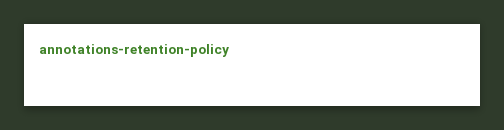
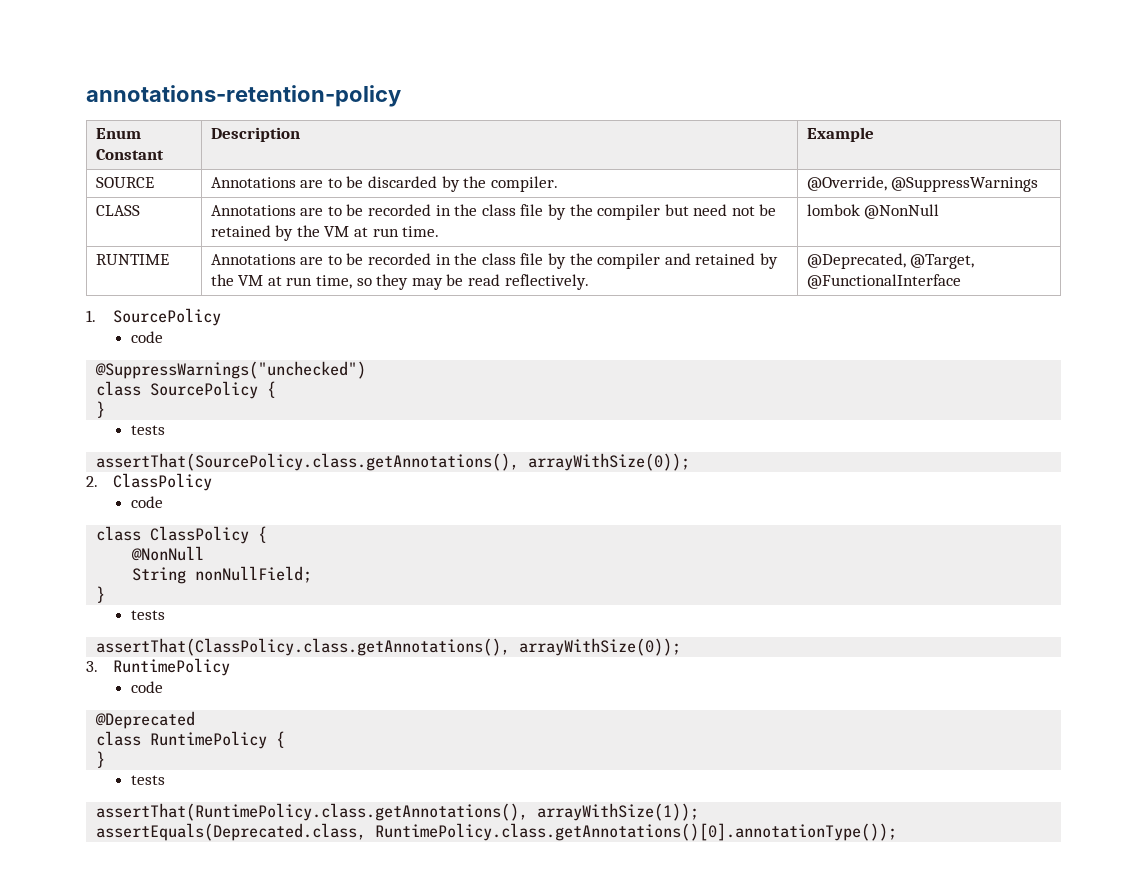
(229, 50) none -> [95,128,141,139] [95,149,164,160] [210,127,300,142] [806,127,874,142] [95,177,154,188] [210,176,558,192] [806,176,1039,192] [95,205,140,216] [210,204,777,220] [210,225,440,241] [806,204,940,219] [95,254,169,265] [210,253,778,269] [210,274,589,290] [806,253,975,269] [806,274,961,289] [86,308,221,326] [131,331,164,343] [95,361,367,379] [96,381,277,399] [96,401,106,418] [131,425,166,435] [96,453,691,471] [86,473,212,491] [131,496,164,508] [96,526,268,544] [131,546,205,561] [132,566,313,584] [96,586,106,603] [131,610,166,620] [96,638,682,656] [86,658,230,676] [131,681,164,693] [95,711,196,729] [96,731,286,749] [96,751,106,768] [131,775,166,785] [96,803,700,821] [96,823,898,841] // Enum Constant | Description | Example // SOURCE | Annotations are to be discarded by the compiler. | @Override, @SuppressWarnings // CLASS | Annotations are to be recorded in the class file by the compiler but need not be retained by the VM at run time. | lombok @NonNull // RUNTIME | Annotations are to be recorded in the class file by the compiler and retained by the VM at run time, so they may be read reflectively. | @Deprecated, @Target, @FunctionalInterface // 1. SourcePolicy // code // @SuppressWarnings("unchecked") // class SourcePolicy { // } // tests // assertThat(SourcePolicy.class.getAnnotations(), arrayWithSize(0)); // 2. ClassPolicy // code // class ClassPolicy { // @NonNull // String nonNullField; // } // tests // assertThat(ClassPolicy.class.getAnnotations(), arrayWithSize(0)); // 3. RuntimePolicy // code // @Deprecated // class RuntimePolicy { // } // tests // assertThat(RuntimePolicy.class.getAnnotations(), arrayWithSize(1)); // assertEquals(Deprecated.class, RuntimePolicy.class.getAnnotations()[0].annotationType());

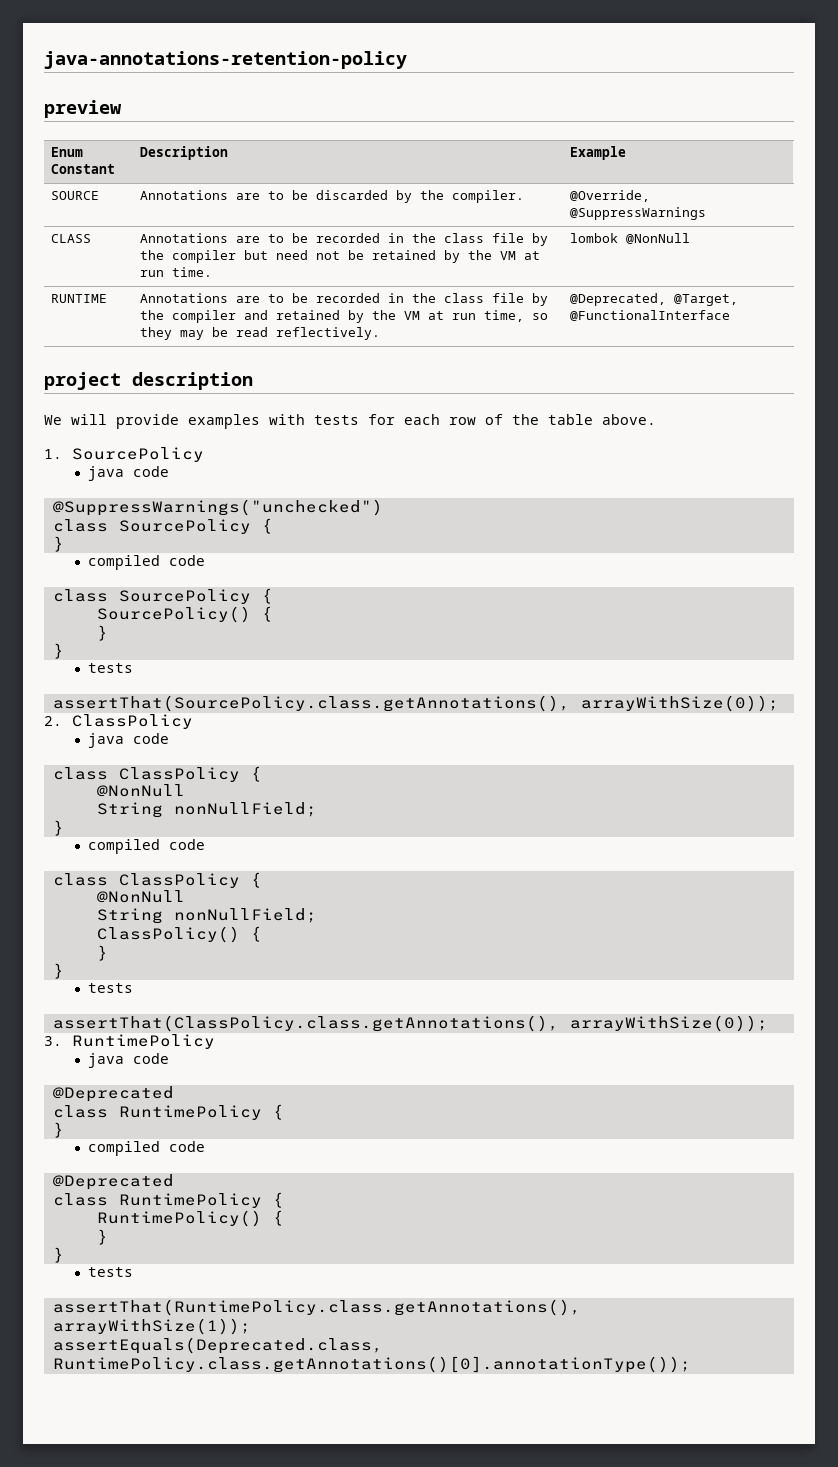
[86,85,401,107] annotations-retention-policy -> [44,51,407,69] [44,100,122,118] java-annotations-retention-policy // preview
(961, 281) none -> [44,372,253,390] [44,414,656,429] // project description // We will provide examples with tests for each row of the table above.
(221, 317) none -> [87,466,124,481] java
(106, 409) none -> [87,555,205,570] [52,588,273,604] [96,606,273,623] [96,625,108,641] [52,643,64,659] // compiled code // class SourcePolicy { // SourcePolicy() { // } // }
(212, 482) none -> [87,733,124,748] java
(106, 594) none -> [87,839,205,854] [52,872,262,888] [96,890,185,903] [96,908,317,924] [96,926,262,943] [96,945,108,961] [52,963,64,979] // compiled code // class ClassPolicy { // @NonNull // String nonNullField; // ClassPolicy() { // } // }
(230, 667) none -> [87,1053,124,1068] java
(106, 759) none -> [87,1141,205,1156] [52,1174,174,1190] [52,1192,284,1208] [96,1210,284,1227] [96,1229,108,1245] [52,1247,64,1263] // compiled code // @Deprecated // class RuntimePolicy { // RuntimePolicy() { // } // }

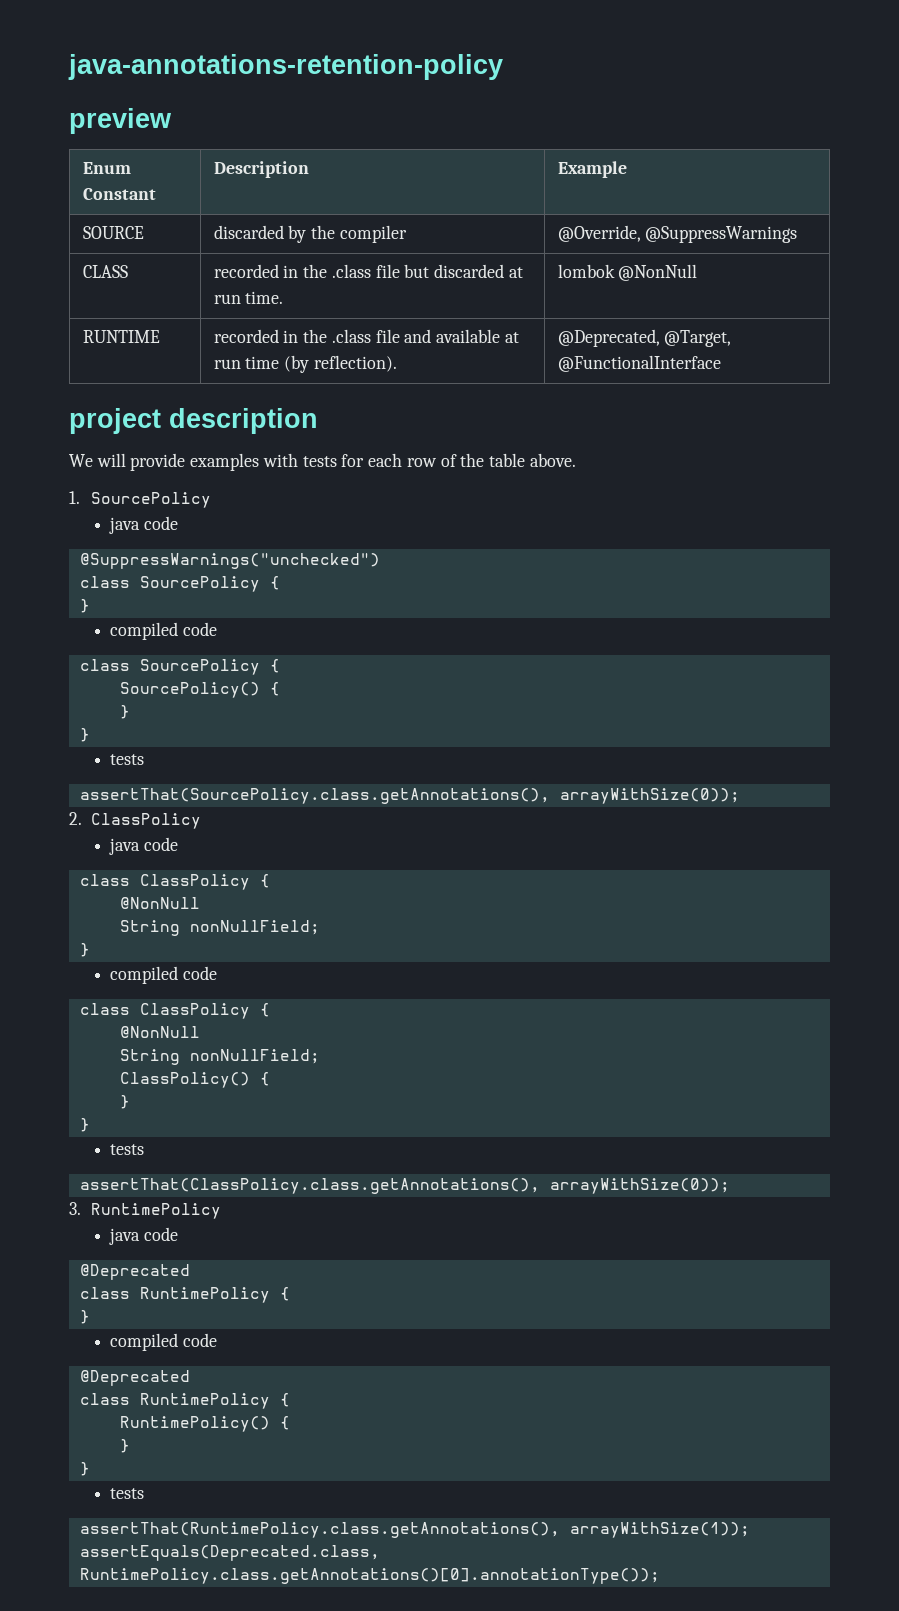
[139,190,308,200] Annotations are to be -> (144, 232) none
[451,190,524,203] compiler. -> [339,225,407,243] compiler
[139,233,548,246] [139,250,516,263] Annotations are to be recorded in the class file by the compiler but need not be retained by the VM -> [213,264,505,278] recorded in the .class file but discarded
[139,293,548,306] [139,310,548,323] [139,327,380,340] Annotations are to be recorded in the class file by the compiler and retained by the VM at run time, so they may be read reflectively. -> [213,329,519,343] [213,355,397,373] recorded in the .class file and available at run time (by reflection).

